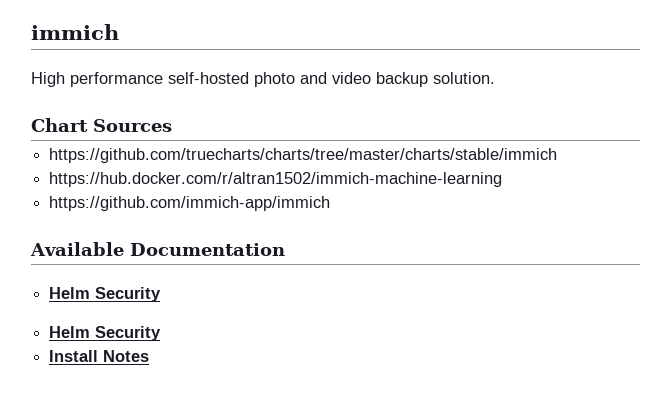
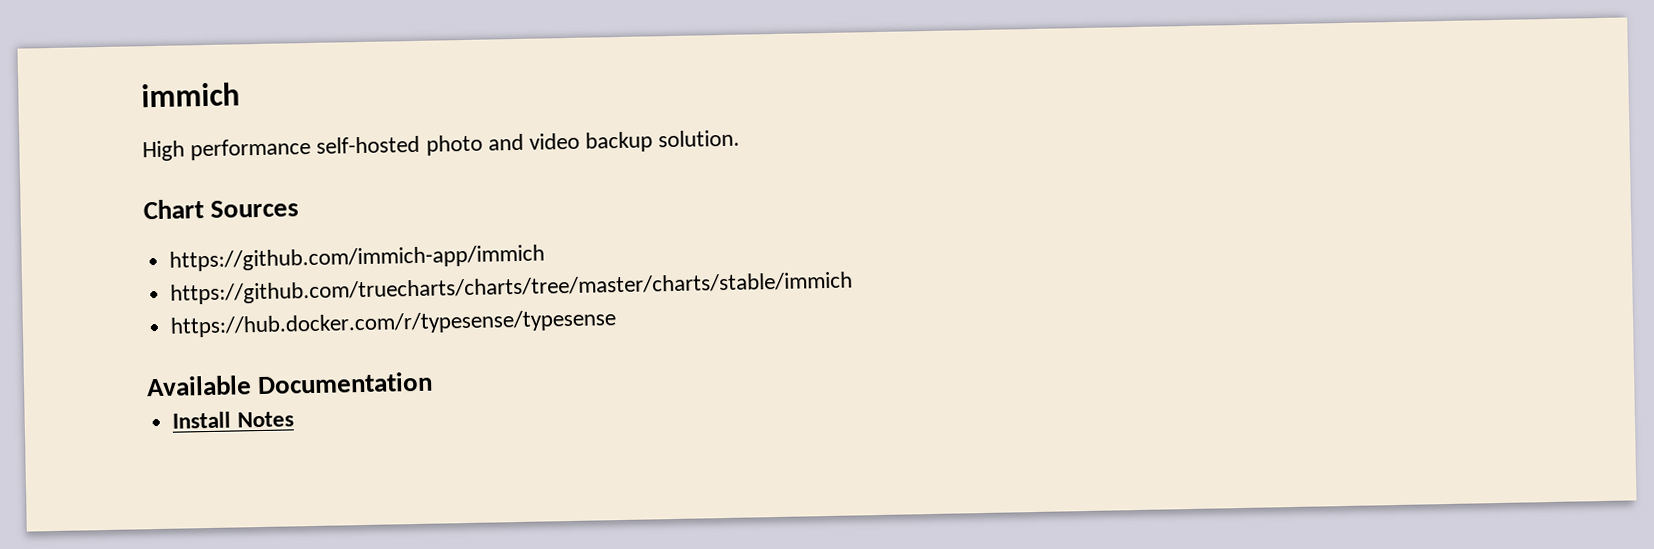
(172, 125) none -> [169,244,546,272] // https://github.com/immich-app/immich
[49,172,503,187] [49,196,331,211] https://hub.docker.com/r/altran1502/immich-machine-learning // https://github.com/immich-app/immich -> [170,309,618,338] https://hub.docker.com/r/typesense/typesense
[49,287,162,302] [49,326,162,341] // Helm Security // Helm Security -> (434, 383) none

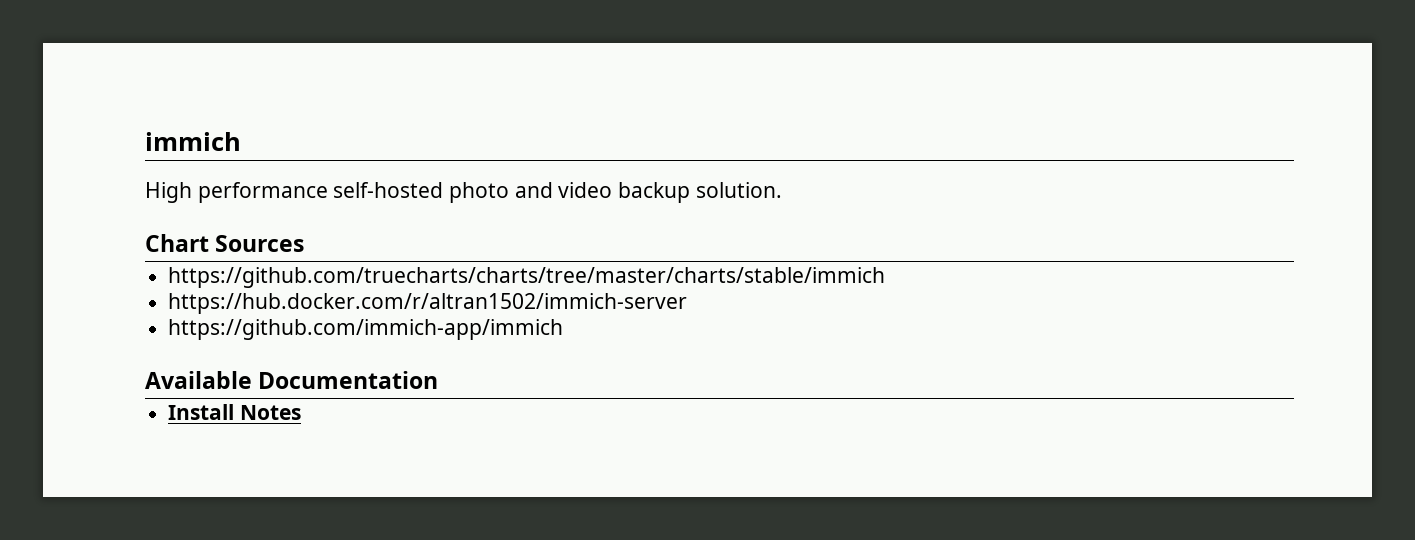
[169,244,546,272] // https://github.com/immich-app/immich -> (305, 243) none
[170,309,618,338] https://hub.docker.com/r/typesense/typesense -> [168,293,688,314] [168,319,564,340] https://hub.docker.com/r/altran1502/immich-server // https://github.com/immich-app/immich

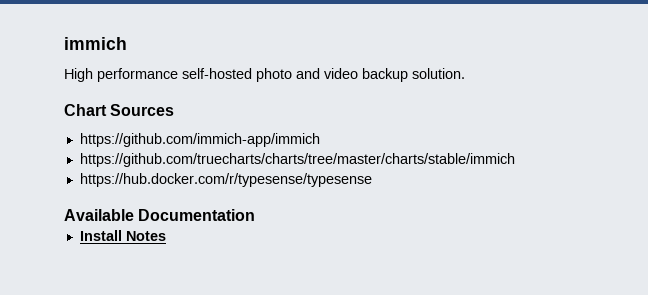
(305, 243) none -> [79,133,320,147] // https://github.com/immich-app/immich
[168,293,688,314] [168,319,564,340] https://hub.docker.com/r/altran1502/immich-server // https://github.com/immich-app/immich -> [79,173,372,187] https://hub.docker.com/r/typesense/typesense

